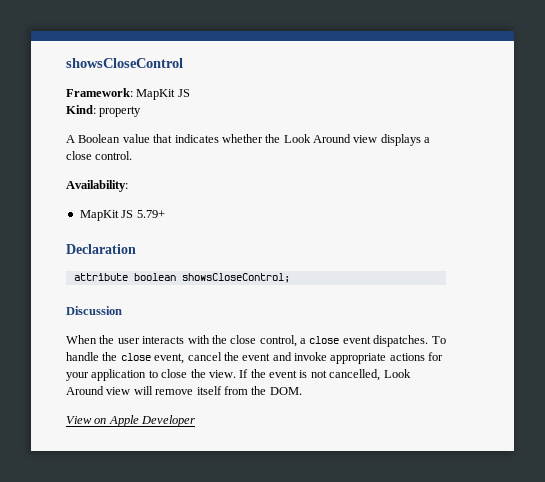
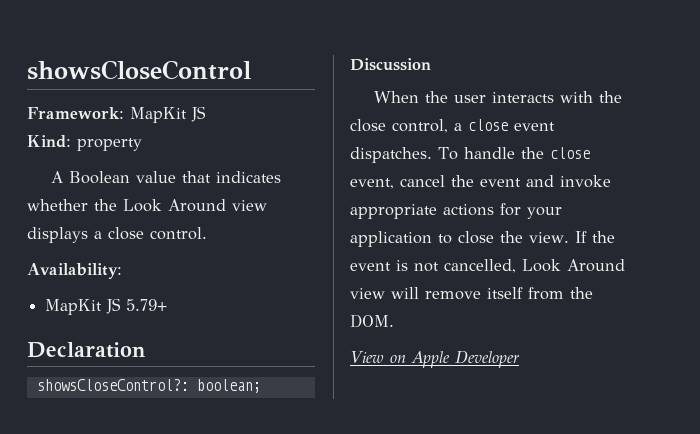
[73,273,290,283] attribute boolean showsCloseControl; -> [36,379,261,393] showsCloseControl?: boolean;

